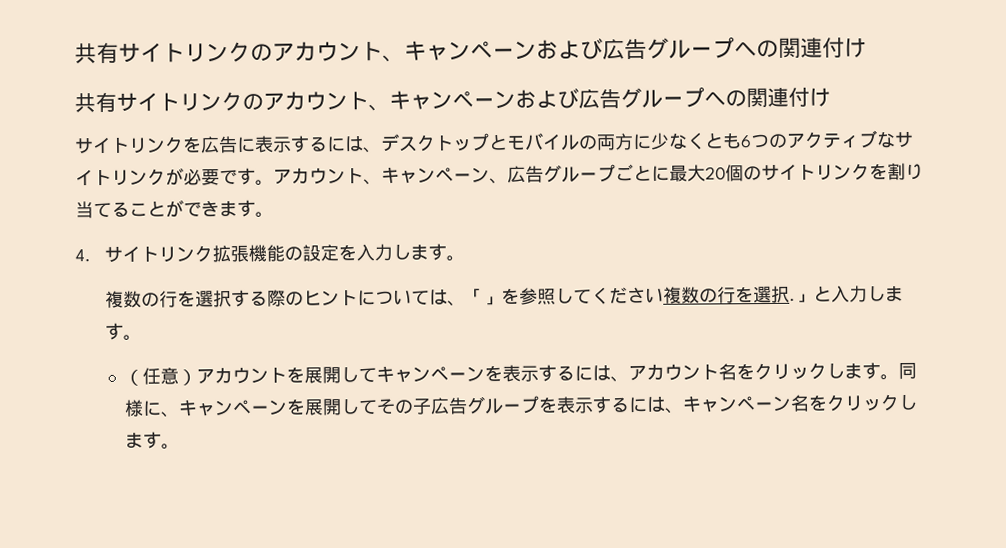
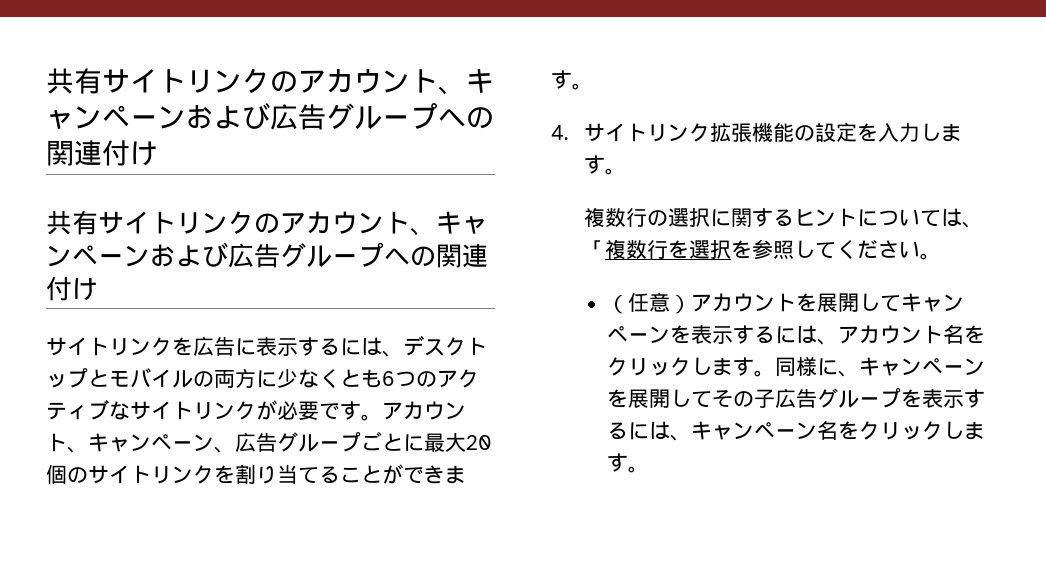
[140,289,304,308] の行を選択する際の -> [626,208,795,227] 行の選択に関する
[482,296,502,306] 」 -> [605,239,732,259] 複数行を選択
[662,285,904,304] [104,322,124,340] 複数の行を選択.」と入力します -> (921, 249) none

